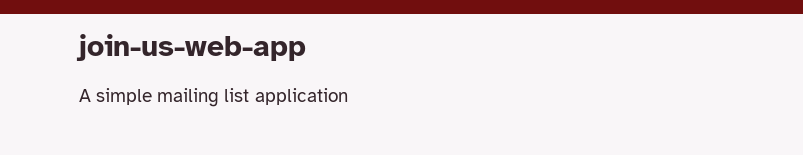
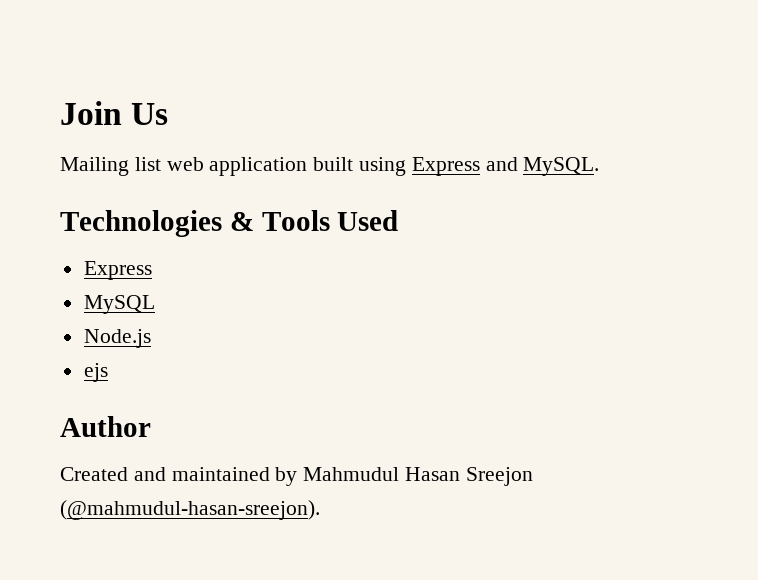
[76,34,306,61] [79,88,348,107] join-us-web-app // A simple mailing list application -> [60,101,169,125] [60,157,600,176] [60,210,399,237] [83,261,152,280] [83,295,155,314] [83,329,151,348] [83,363,108,382] [60,416,151,437] [60,467,533,486] [60,500,320,520] Join Us // Mailing list web application built using Express and MySQL. // Technologies & Tools Used // Express // MySQL // Node.js // ejs // Author // Created and maintained by Mahmudul Hasan Sreejon (@mahmudul-hasan-sreejon).

